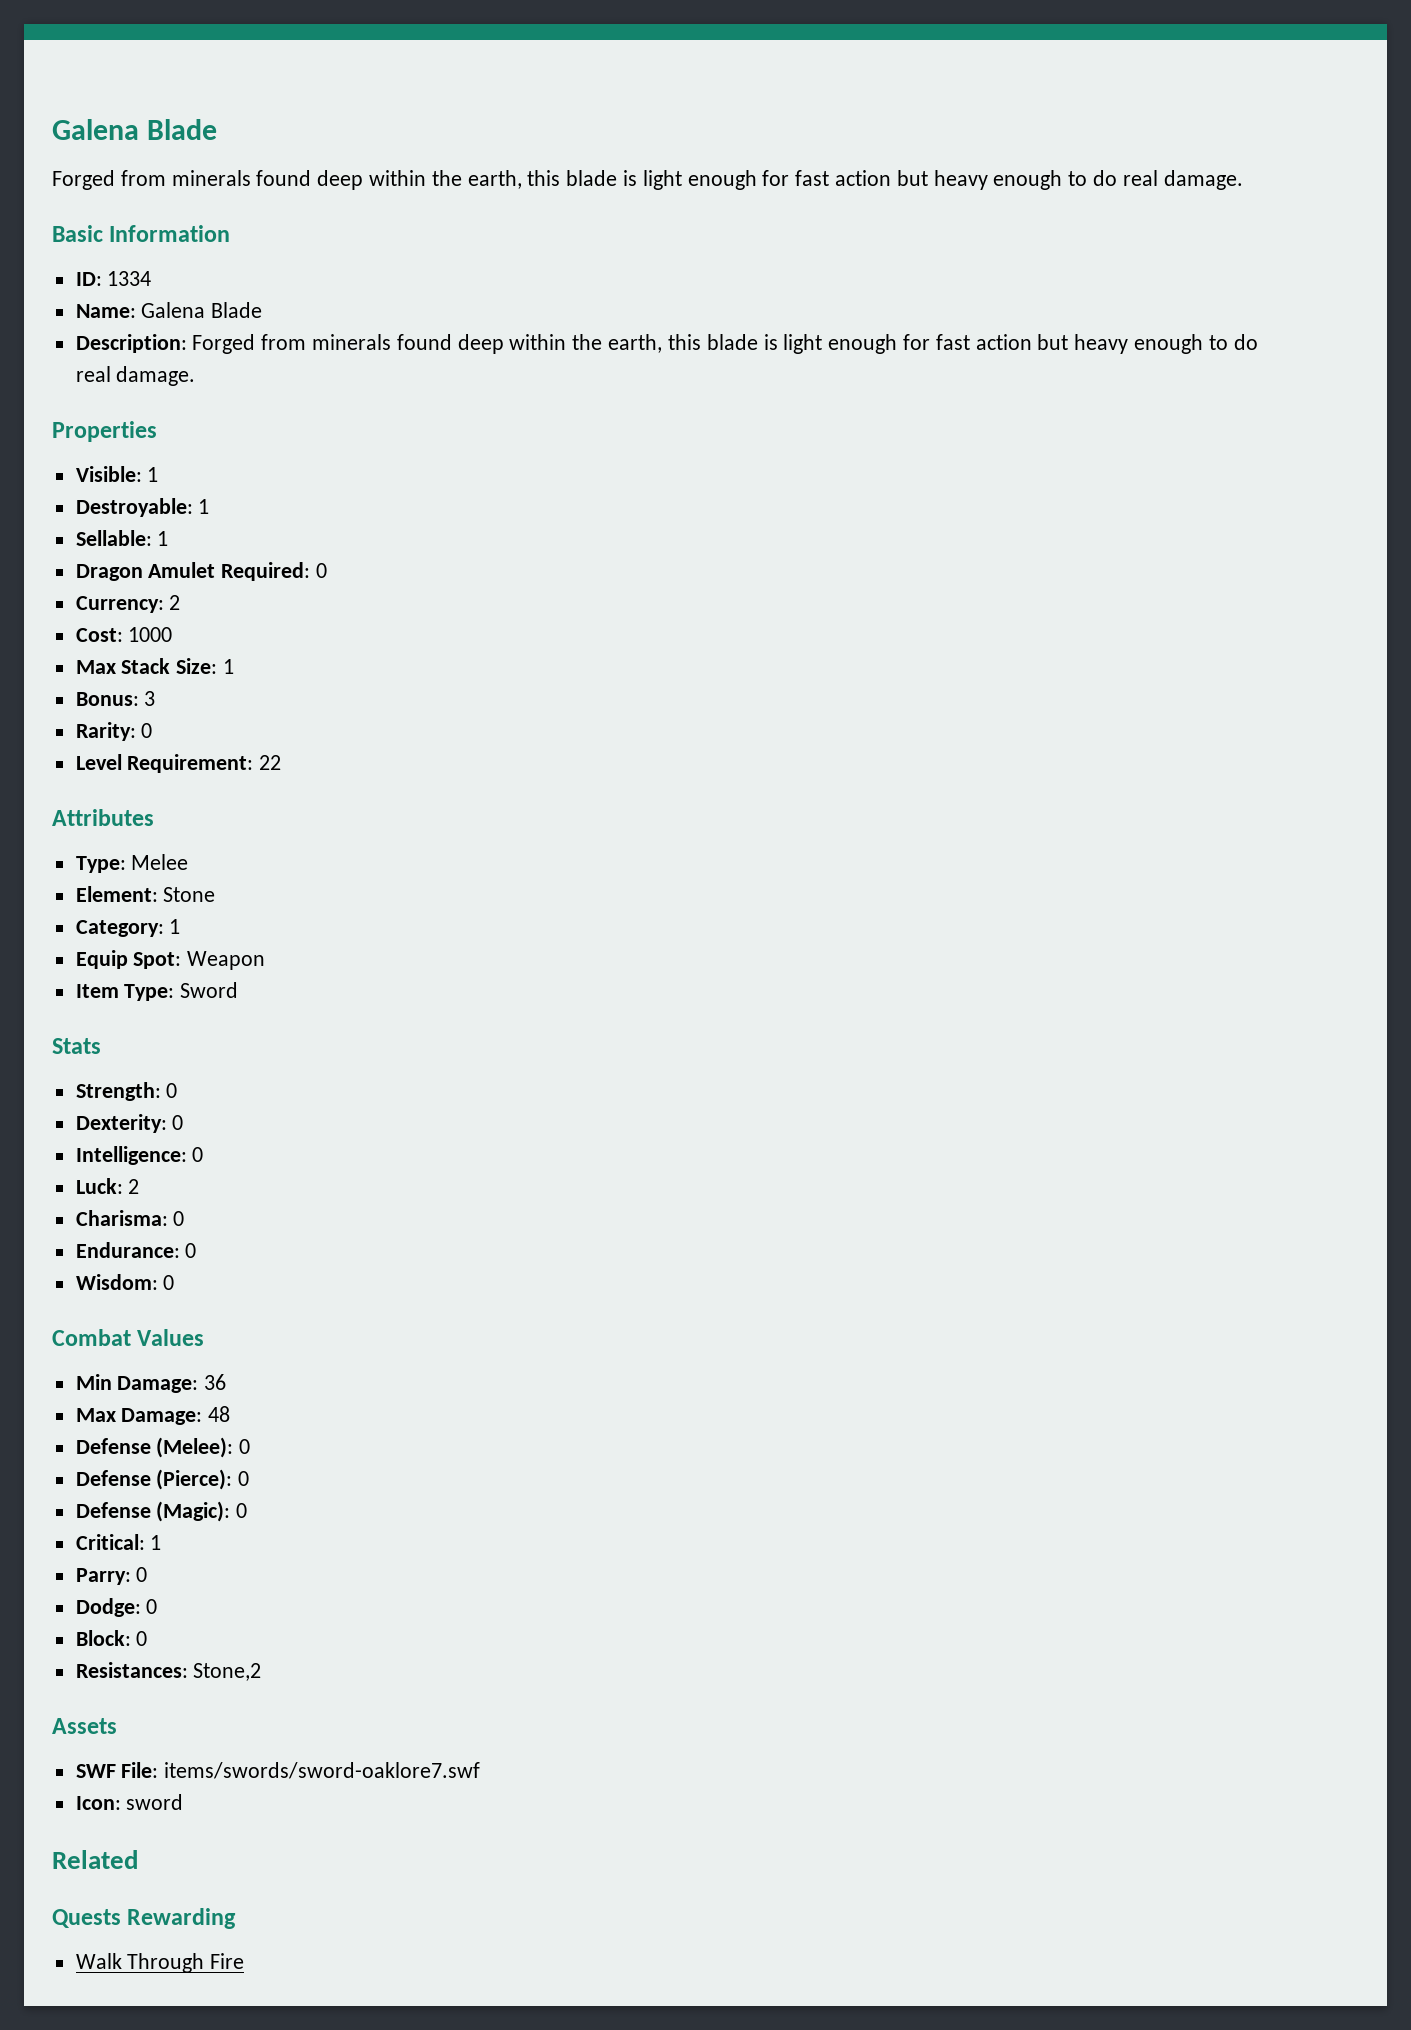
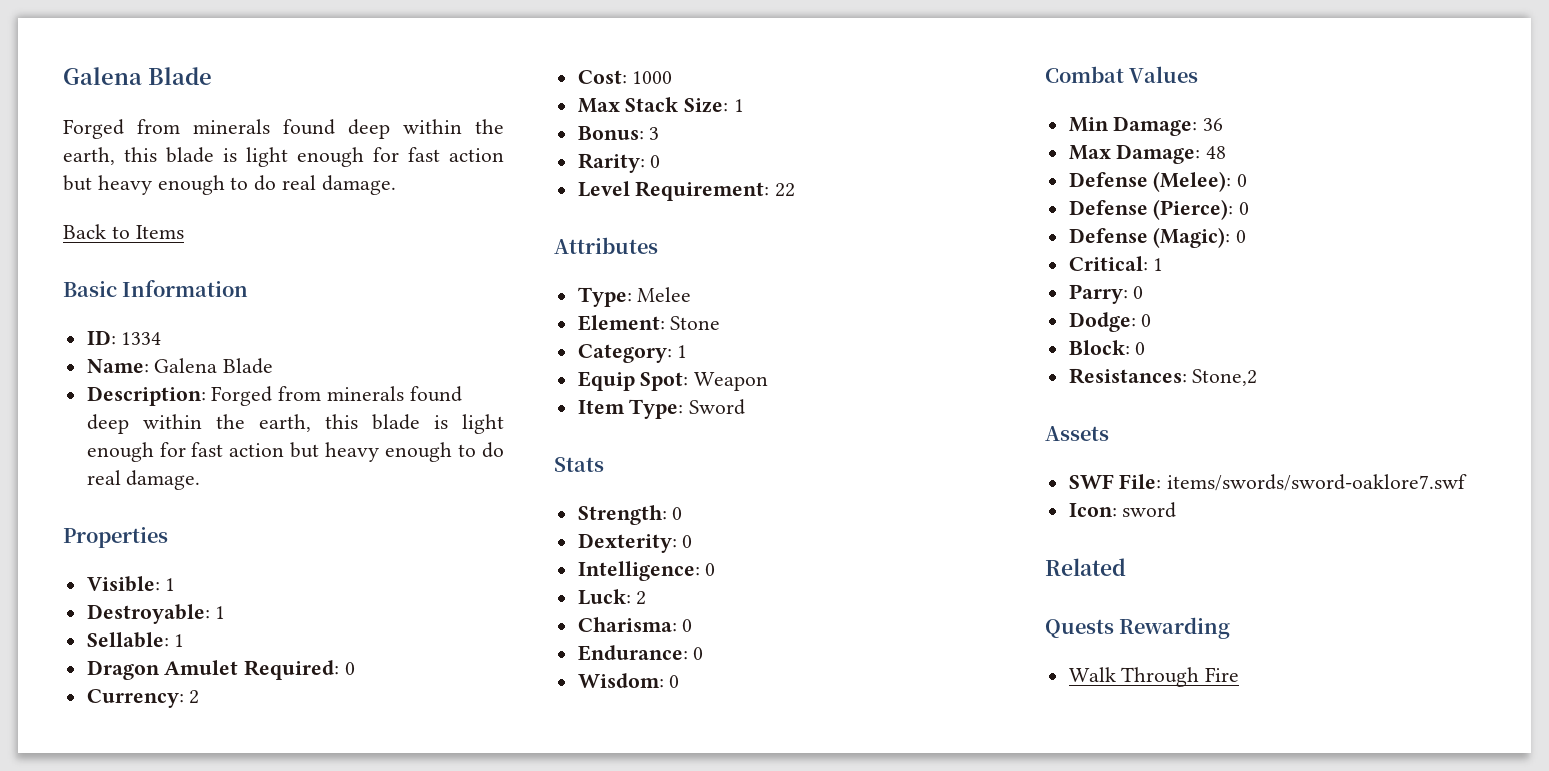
(1243, 180) none -> [63,224,184,239] // Back to Items

